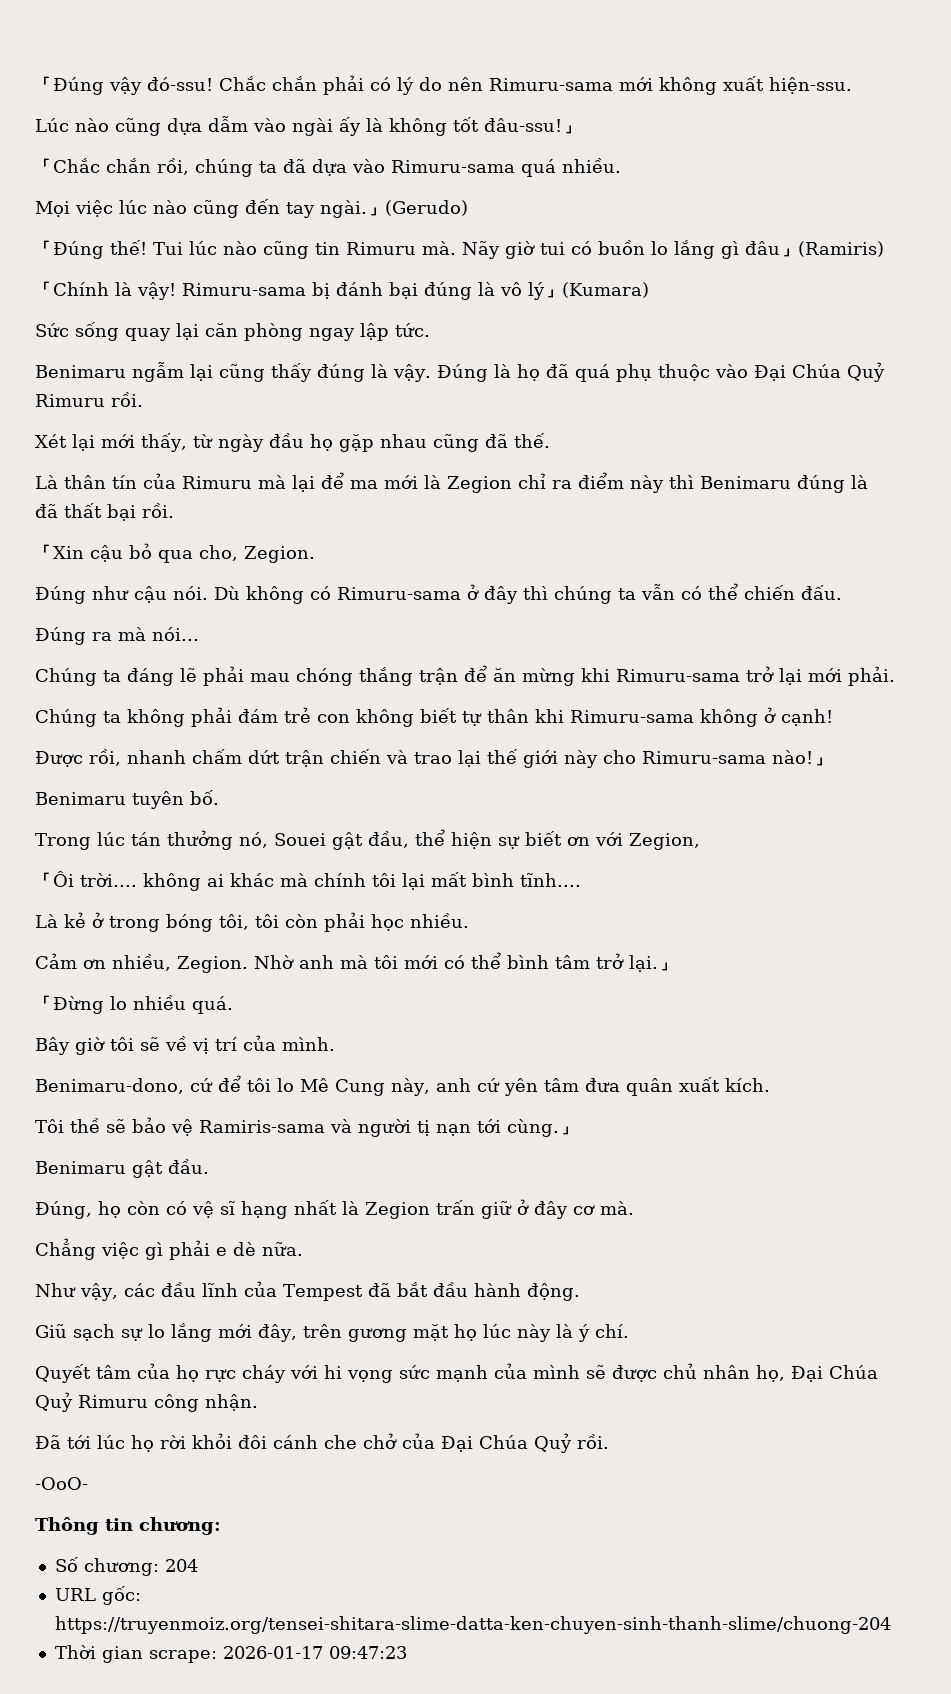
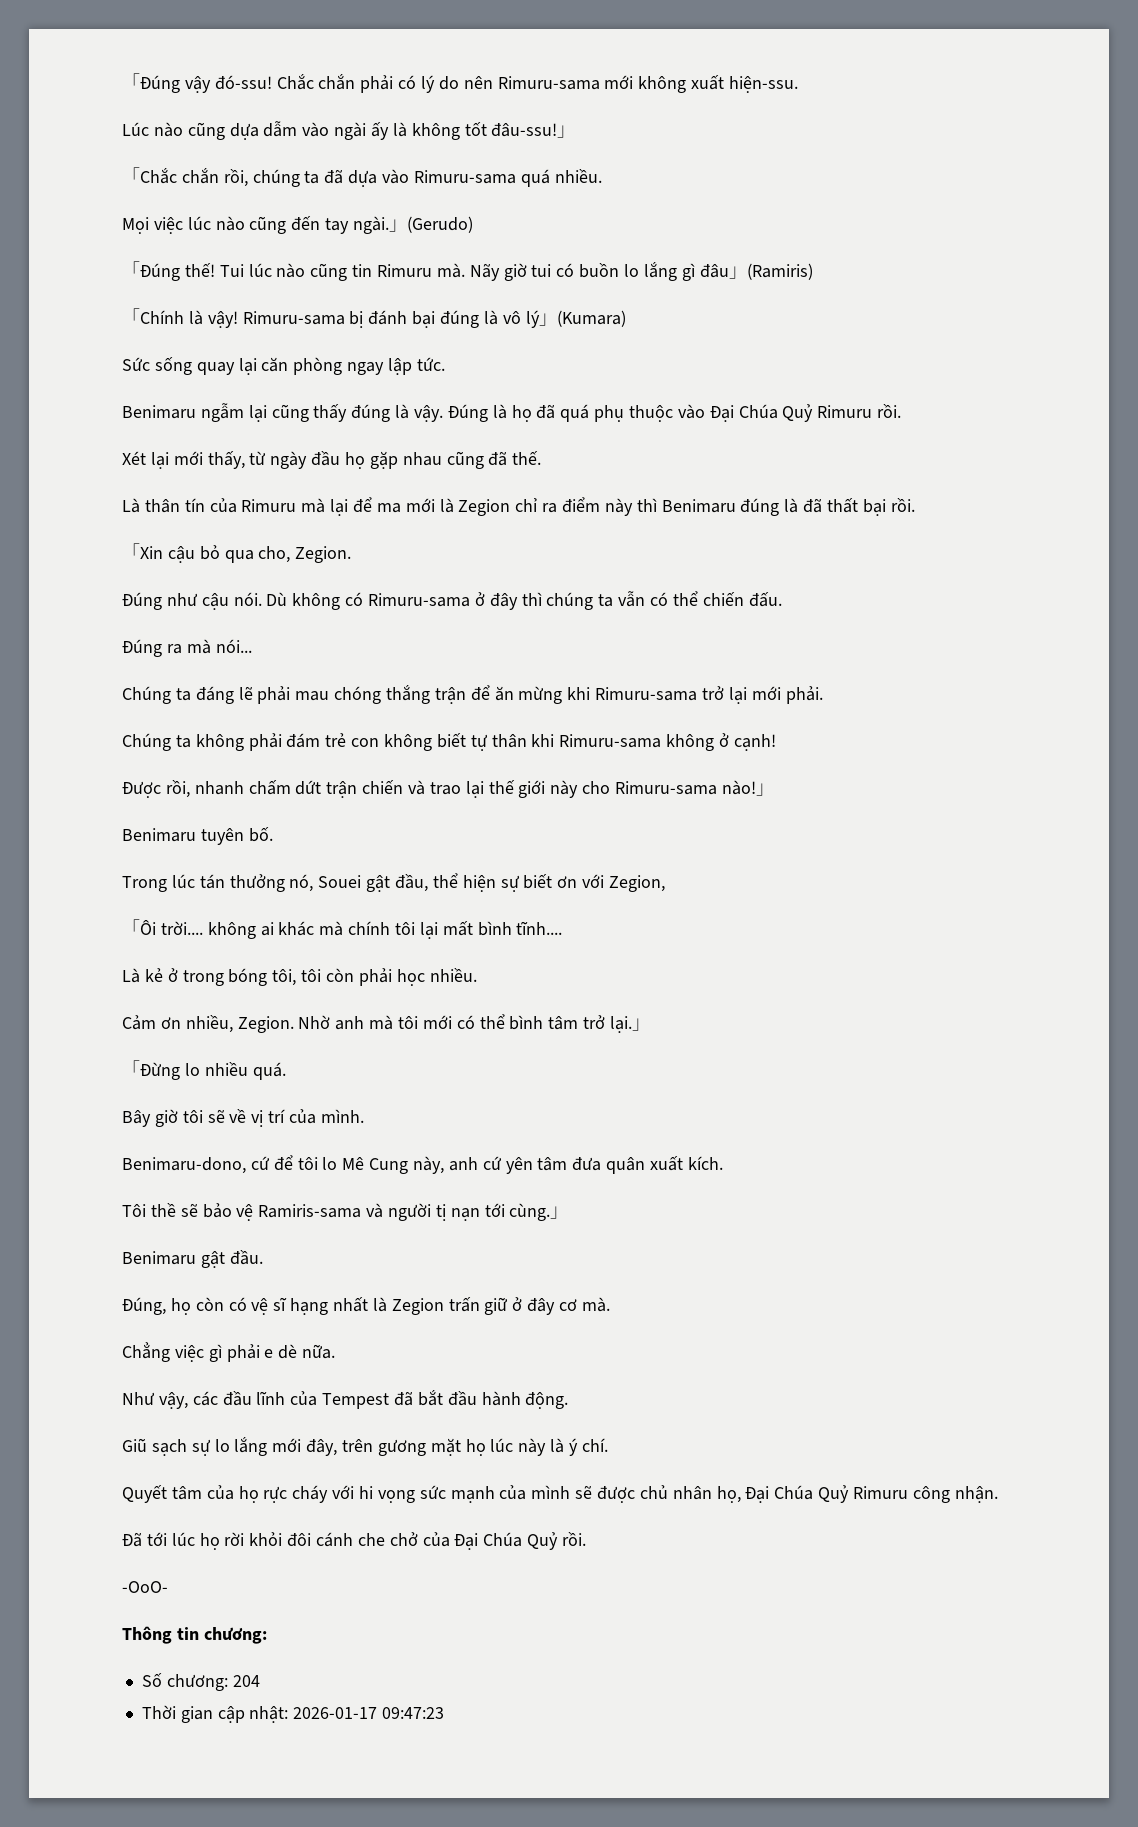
[54,1586,141,1605] [54,1616,891,1634] // URL gốc: https://truyenmoiz.org/tensei-shitara-slime-datta-ken-chuyen-sinh-thanh-slime/chuong-204 -> (260, 1681) none
[148,1650,217,1663] scrape: -> [217,1706,289,1723] cập nhật:

